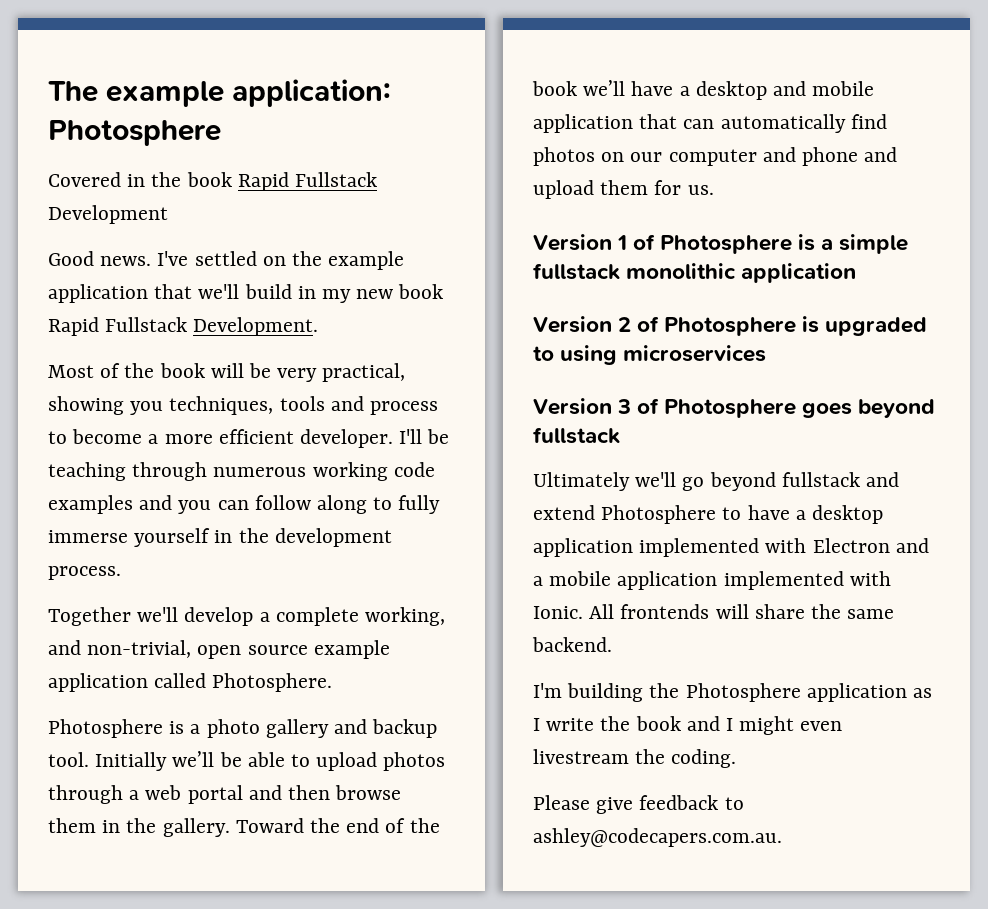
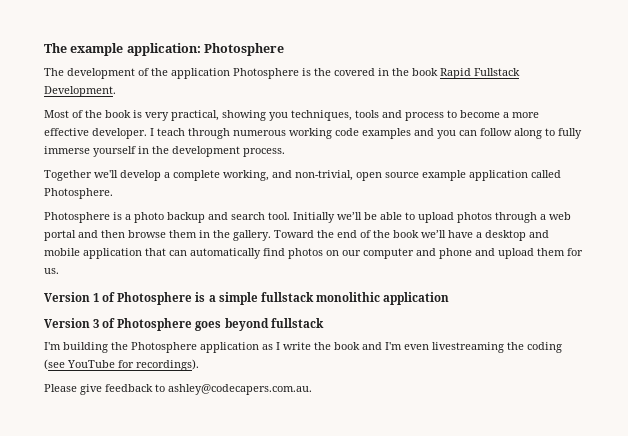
[48,172,121,187] Covered -> [44,68,375,79] The development of the application Photosphere is the covered
[48,205,168,224] [48,251,405,270] [48,284,444,303] [48,317,188,336] Development // Good news. I've settled on the example application that we'll build in my new book Rapid Fullstack -> (520, 72) none
[210,363,272,378] will be -> [133,110,142,118] is
[218,429,450,448] [48,462,126,481] efficient developer. I'll be teaching -> [44,128,185,139] effective developer. I teach
[265,719,438,738] gallery and backup -> [167,212,265,223] backup and search
[533,316,928,336] [533,345,767,365] // Version 2 of Photosphere is upgraded to using microservices -> (449, 298) none
[533,472,900,491] [533,505,884,524] [533,538,929,557] [533,571,891,590] [533,604,895,619] [532,637,612,652] // Ultimately we'll go beyond fullstack and extend Photosphere to have a desktop application implemented with Electron and a mobile application implemented with Ionic. All frontends will share the same backend. -> (324, 323) none
[726,716,843,735] [533,749,737,768] I might even livestream the coding. -> [385,342,562,353] [44,359,199,371] I'm even livestreaming the coding (see YouTube for recordings).

